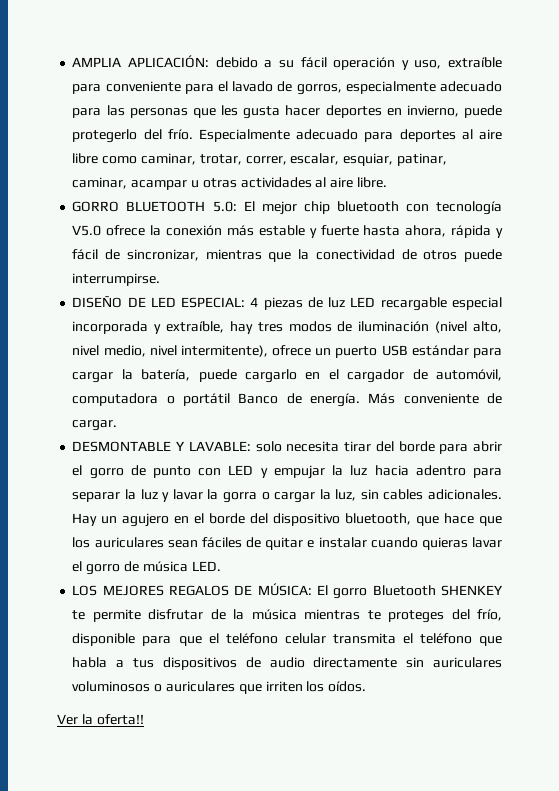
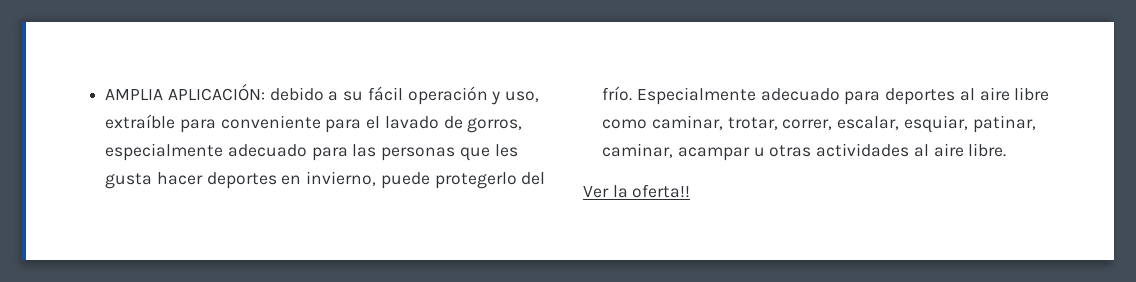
[72,201,502,215] [72,225,503,238] [72,249,503,262] [72,273,161,286] [72,295,502,311] [72,321,502,334] [72,345,503,358] [72,369,502,383] [72,393,502,407] [72,420,118,431] [72,441,503,454] [72,465,502,479] [72,489,503,503] [72,513,502,527] [72,537,503,550] [72,561,221,575] [72,583,503,599] [72,609,502,623] [72,633,502,646] [72,657,502,670] [72,681,367,694] // GORRO BLUETOOTH 5.0: El mejor chip bluetooth con tecnología V5.0 ofrece la conexión más estable y fuerte hasta ahora, rápida y fácil de sincronizar, mientras que la conectividad de otros puede interrumpirse. // DISEÑO DE LED ESPECIAL: 4 piezas de luz LED recargable especial incorporada y extraíble, hay tres modos de iluminación (nivel alto, nivel medio, nivel intermitente), ofrece un puerto USB estándar para cargar la batería, puede cargarlo en el cargador de automóvil, computadora o portátil Banco de energía. Más conveniente de cargar. // DESMONTABLE Y LAVABLE: solo necesita tirar del borde para abrir el gorro de punto con LED y empujar la luz hacia adentro para separar la luz y lavar la gorra o cargar la luz, sin cables adicionales. Hay un agujero en el borde del dispositivo bluetooth, que hace que los auriculares sean fáciles de quitar e instalar cuando quieras lavar el gorro de música LED. // LOS MEJORES REGALOS DE MÚSICA: El gorro Bluetooth SHENKEY te permite disfrutar de la música mientras te proteges del frío, disponible para que el teléfono celular transmita el teléfono que habla a tus dispositivos de audio directamente sin auriculares voluminosos o auriculares que irriten los oídos. -> (1007, 150) none

